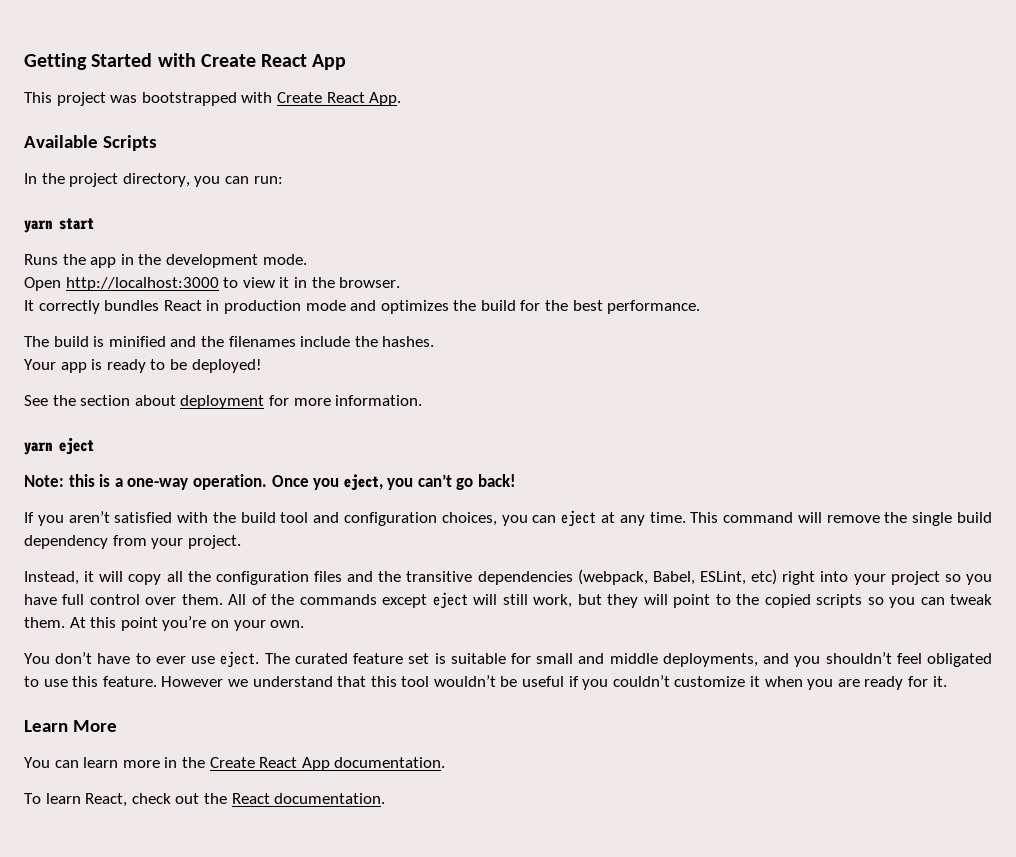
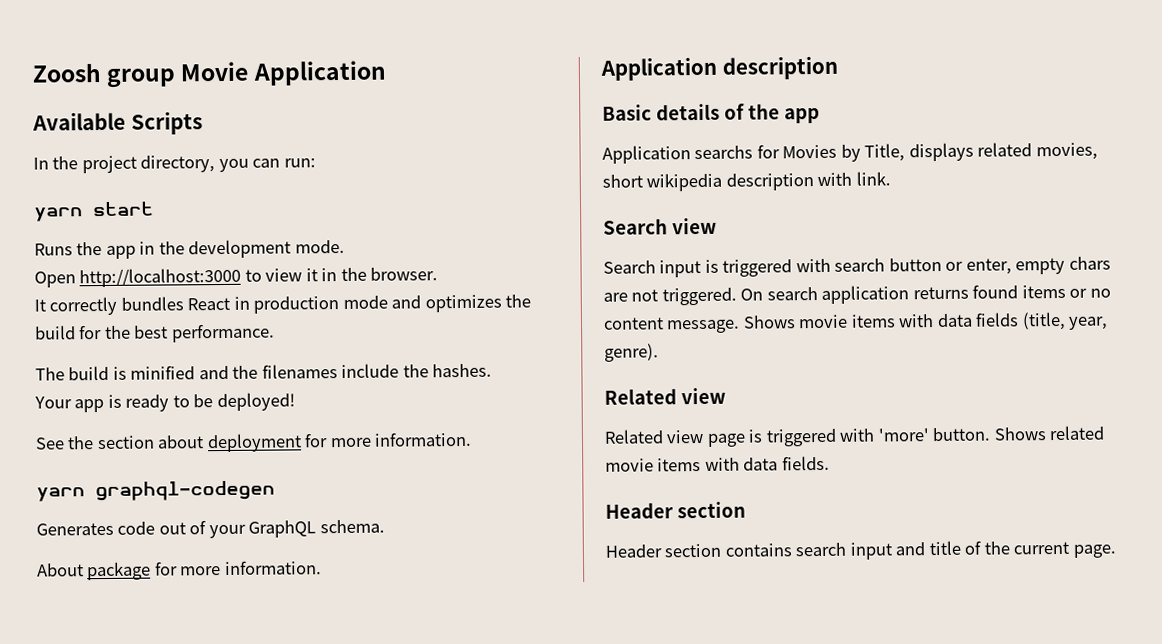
[24,53,347,70] [24,92,402,106] Getting Started with Create React App // This project was bootstrapped with Create React App. -> [32,60,387,88] Zoosh group Movie Application
[59,437,94,455] [24,474,517,491] [24,510,992,527] [24,535,241,549] [24,569,992,585] [24,592,993,609] [24,616,305,631] [24,651,993,668] [24,675,947,690] [24,720,117,732] [24,757,446,771] [24,793,386,807] eject // Note: this is a one-way operation. Once you eject, you can’t go back! // If you aren’t satisfied with the build tool and configuration choices, you can eject at any time. This command will remove the single build dependency from your project. // Instead, it will copy all the configuration files and the transitive dependencies (webpack, Babel, ESLint, etc) right into your project so you have full control over them. All of the commands except eject will still work, but they will point to the copied scripts so you can tweak them. At this point you’re on your own. // You don’t have to ever use eject. The curated feature set is suitable for small and middle deployments, and you shouldn’t feel obligated to use this feature. However we understand that this tool wouldn’t be useful if you couldn’t customize it when you are ready for it. // Learn More // You can learn more in the Create React App documentation. // To learn React, check out the React documentation. -> [95,480,275,502] [36,519,385,539] [37,560,322,581] [600,55,838,81] [602,103,820,124] [602,142,1098,164] [602,171,891,192] [603,217,717,235] [603,256,1111,278] [603,284,1111,306] [603,311,1109,334] [604,343,659,362] [604,387,726,405] [604,425,1106,447] [605,455,830,472] [605,501,746,519] [605,540,1116,560] graphql-codegen // Generates code out of your GraphQL schema. // About package for more information. // Application description // Basic details of the app // Application searchs for Movies by Title, displays related movies, short wikipedia description with link. // Search view // Search input is triggered with search button or enter, empty chars are not triggered. On search application returns found items or no content message. Shows movie items with data fields (title, year, genre). // Related view // Related view page is triggered with 'more' button. Shows related movie items with data fields. // Header section // Header section contains search input and title of the current page.

